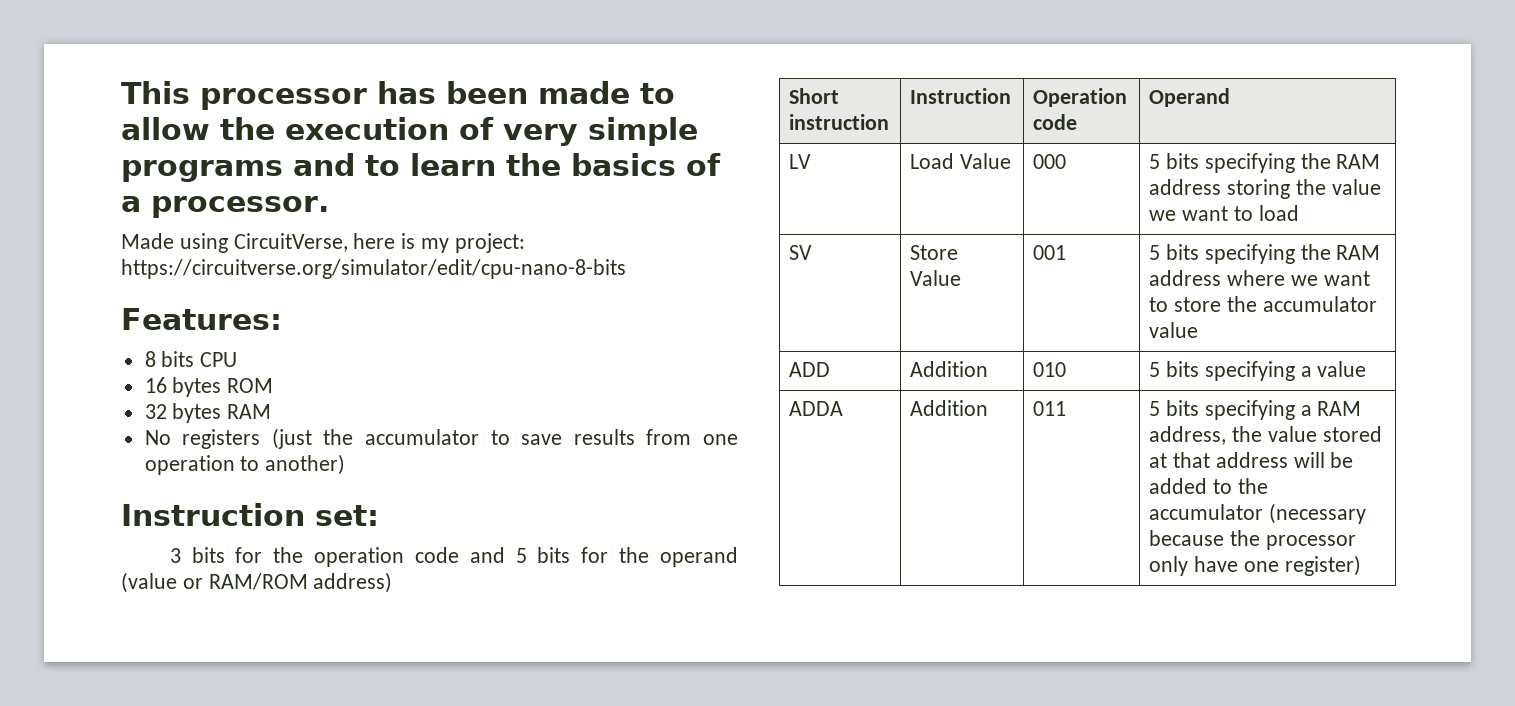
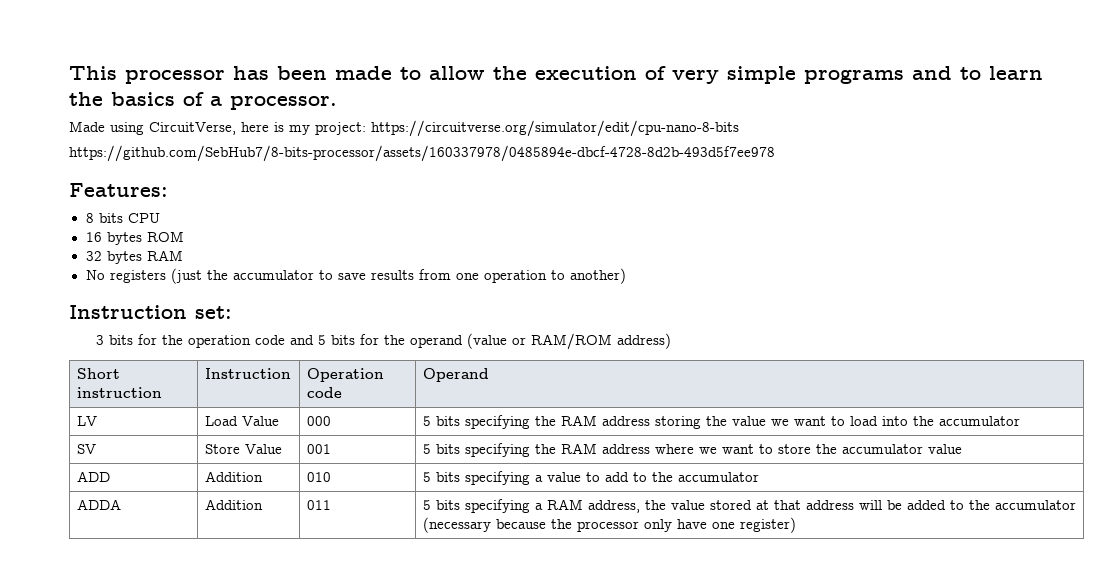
(626, 269) none -> [69,145,775,162] // https://github.com/SebHub7/8-bits-processor/assets/160337978/0485894e-dbcf-4728-8d2b-493d5f7ee978
(1299, 213) none -> [881,416,1020,426] into the accumulator
(1367, 369) none -> [585,472,759,482] to add to the accumulator

